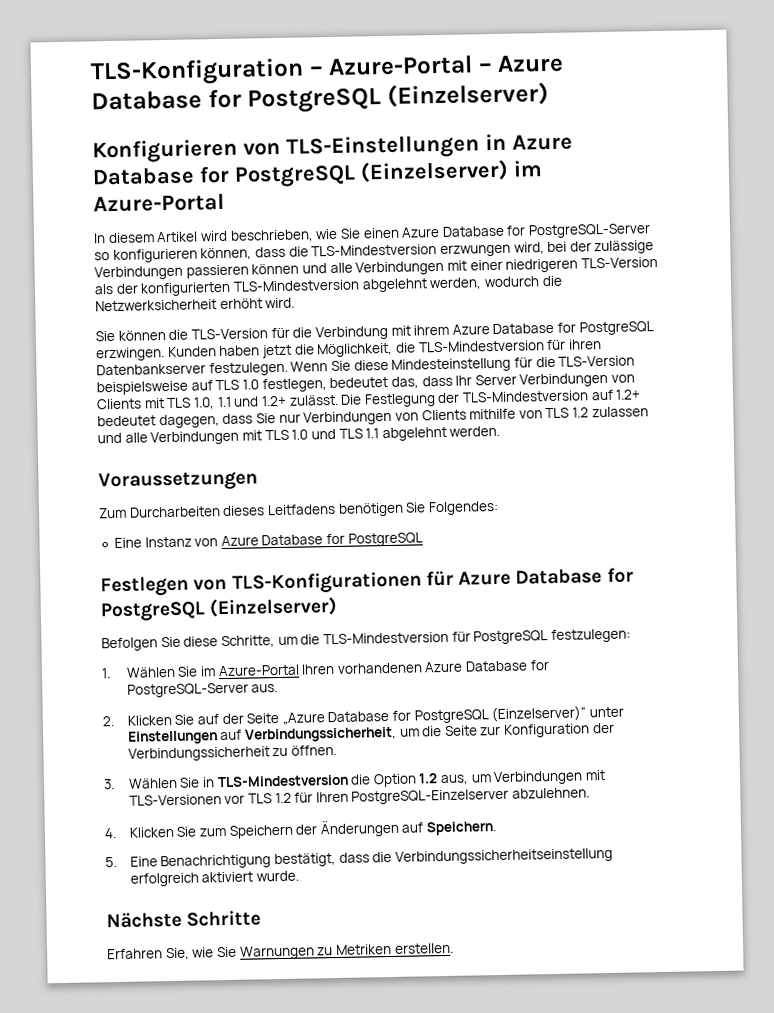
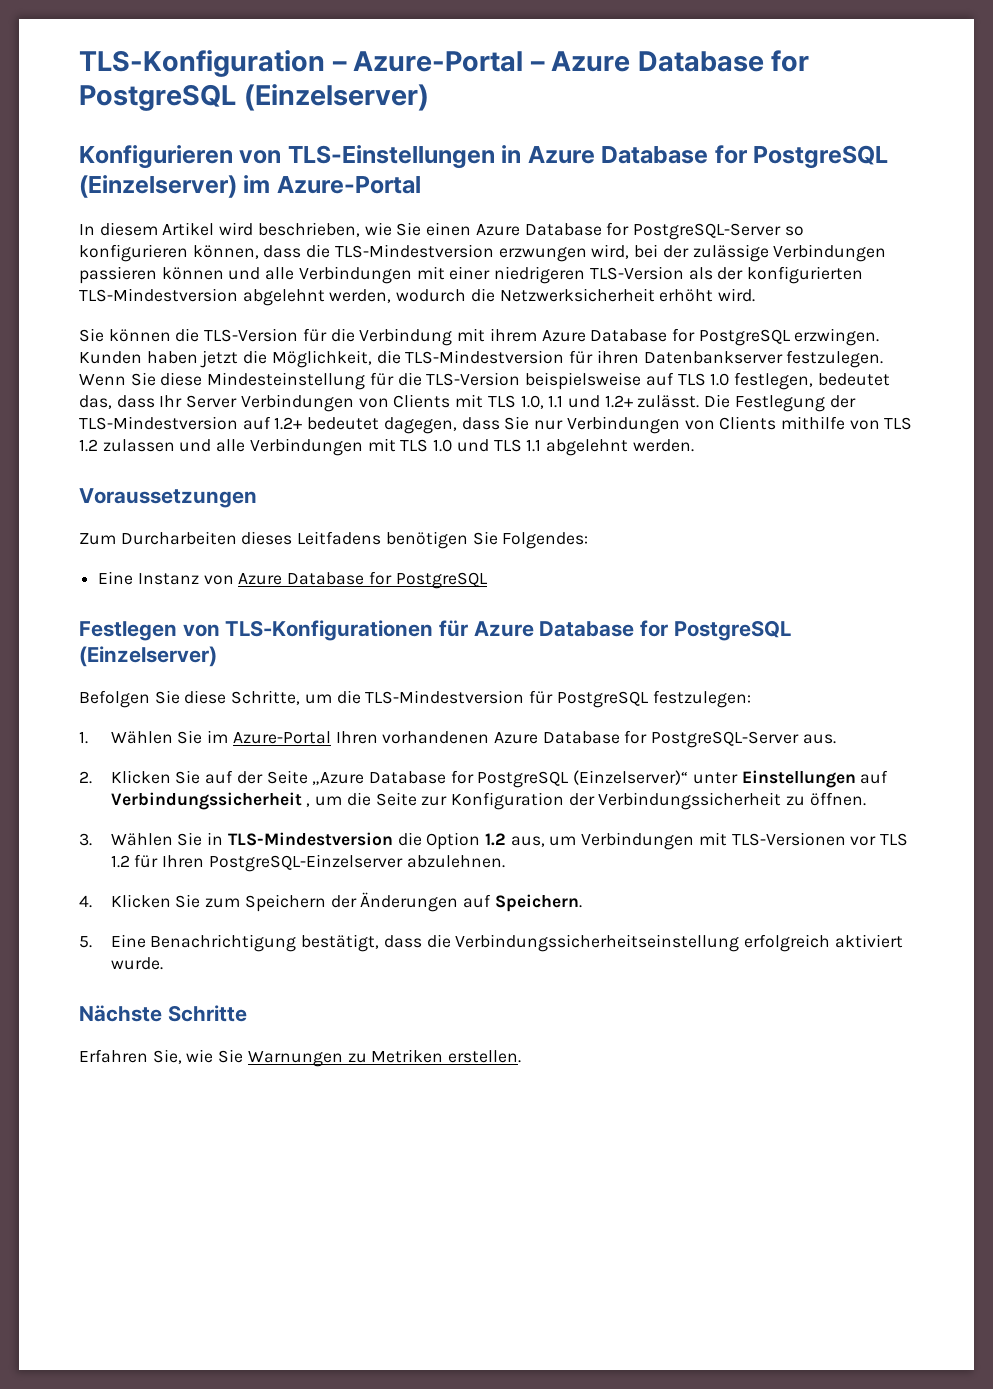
[244,726,397,743] Verbindungssicherheit, -> [110,792,311,810] Verbindungssicherheit ,

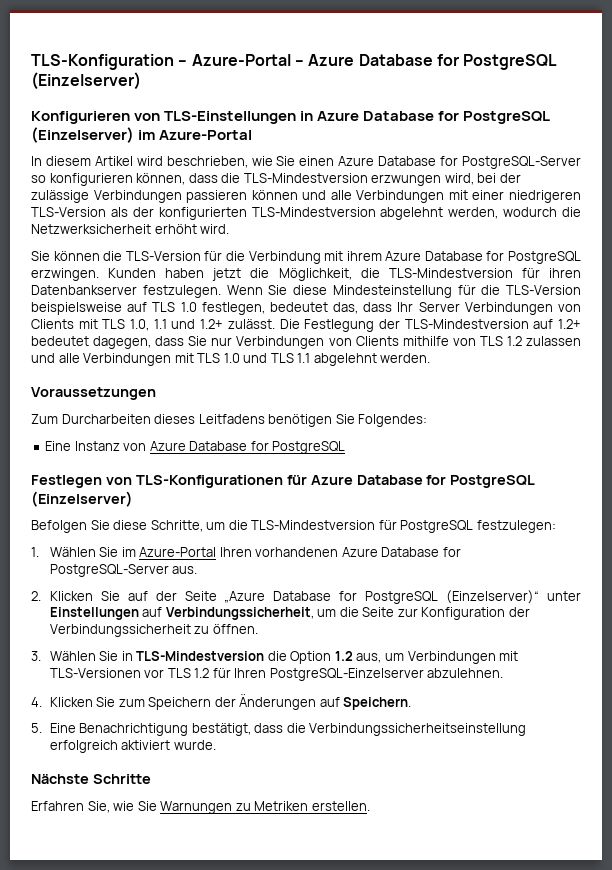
[110,792,311,810] Verbindungssicherheit , -> [165,607,314,620] Verbindungssicherheit,

